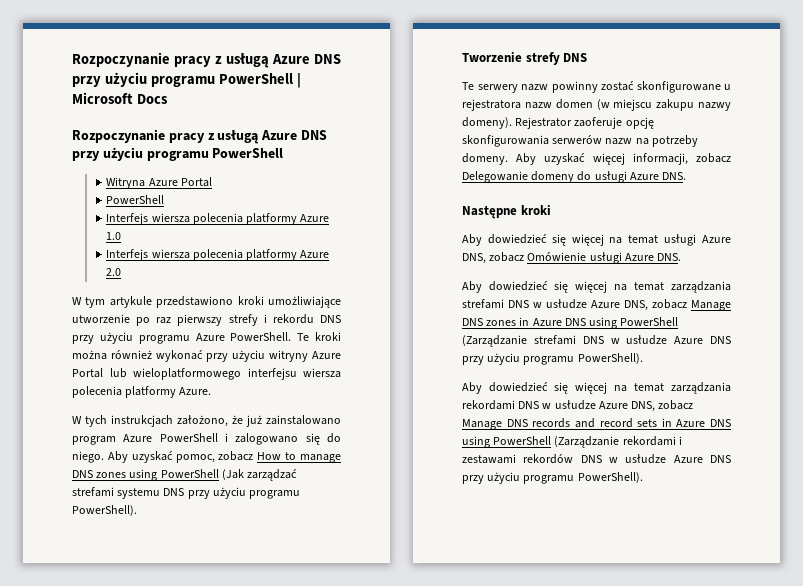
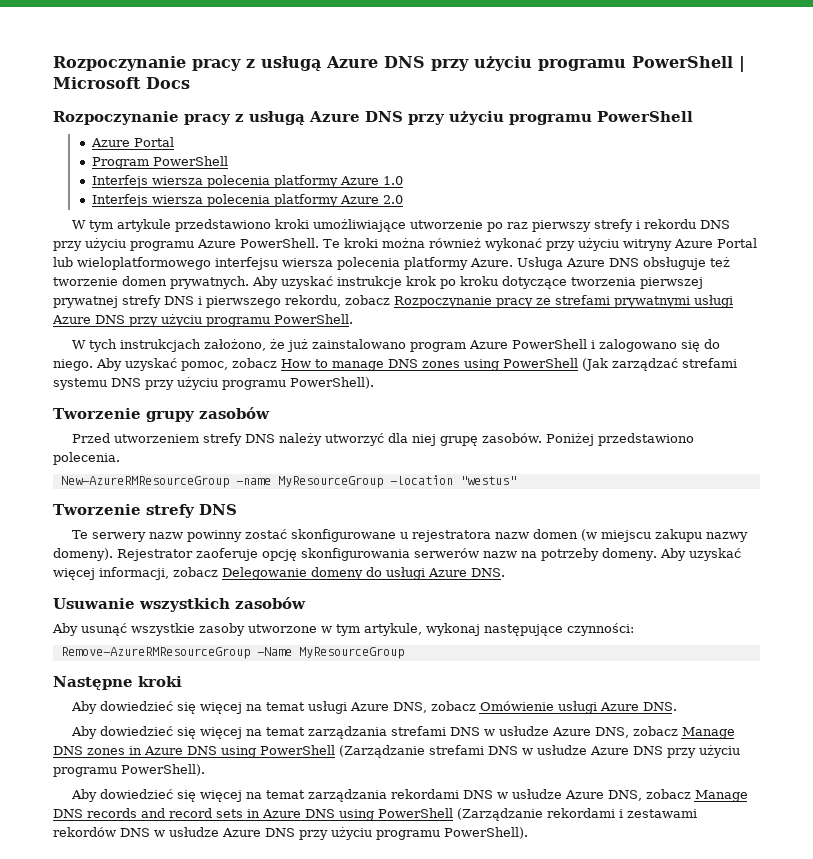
[106,177,146,189] Witryna -> (693, 116) none
(212, 182) none -> [91,157,149,169] Program
(212, 391) none -> [517,257,730,270] [53,276,703,289] [53,295,733,308] [52,314,353,327] Usługa Azure DNS obsługuje też tworzenie domen prywatnych. Aby uzyskać instrukcje krok po kroku dotyczące tworzenia pierwszej prywatnej strefy DNS i pierwszego rekordu, zobacz Rozpoczynanie pracy ze strefami prywatnymi usługi Azure DNS przy użyciu programu PowerShell.
(137, 510) none -> [53,407,270,422] [71,433,695,446] [53,452,120,465] [60,475,516,488] // Tworzenie grupy zasobów // Przed utworzeniem strefy DNS należy utworzyć dla niej grupę zasobów. Poniżej przedstawiono polecenia. // New-AzureRMResourceGroup -name MyResourceGroup -location "westus"
(687, 176) none -> [53,597,306,612] [52,623,634,636] [60,647,404,659] // Usuwanie wszystkich zasobów // Aby usunąć wszystkie zasoby utworzone w tym artykule, wykonaj następujące czynności: // Remove-AzureRMResourceGroup -Name MyResourceGroup

